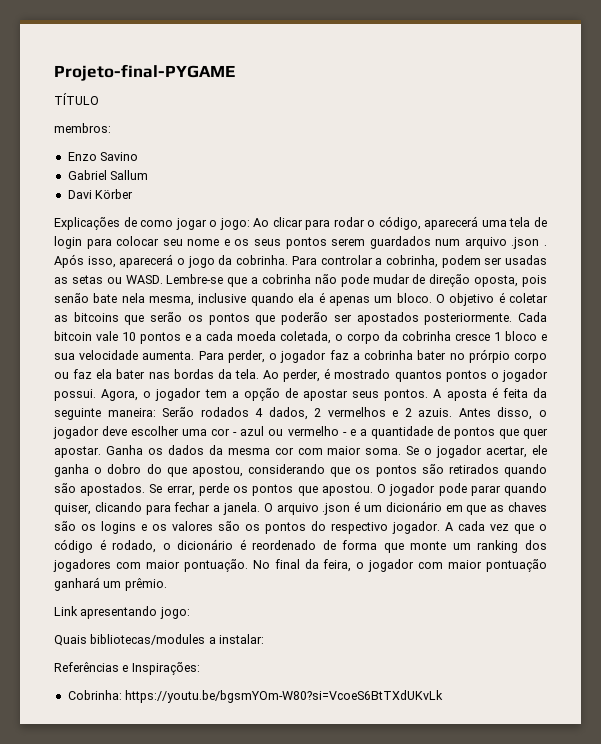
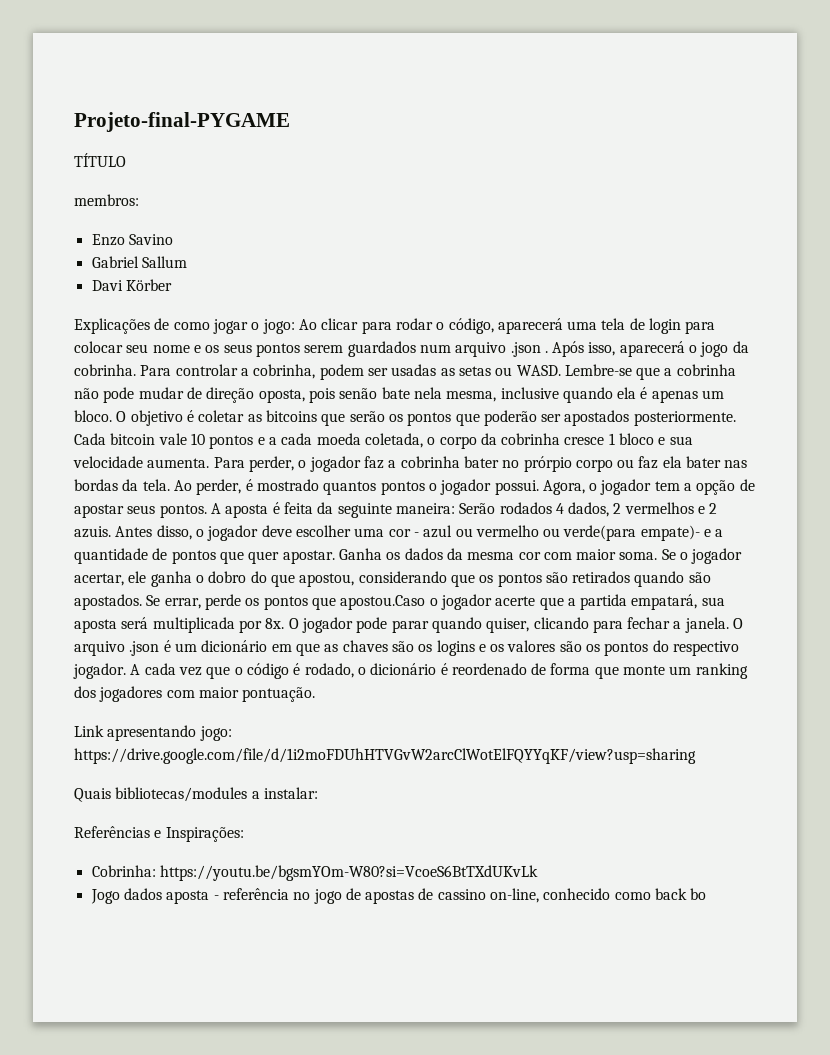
[342,432,347,436] - -> [543,525,700,541] ou verde(para empate)-
[321,484,373,496] apostou. -> [340,594,725,610] [74,617,285,633] apostou.Caso o jogador acerte que a partida empatará, sua aposta será multiplicada por 8x.
[252,559,548,572] [54,577,167,591] No final da feira, o jogador com maior pontuação ganhará um prêmio. -> (316, 694) none
(190, 613) none -> [74,748,696,764] https://drive.google.com/file/d/1i2moFDUhHTVGvW2arcClWotElFQYYqKF/view?usp=sharing
(444, 696) none -> [90,888,707,904] // Jogo dados aposta - referência no jogo de apostas de cassino on-line, conhecido como back bo

